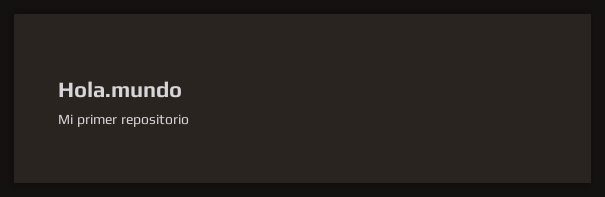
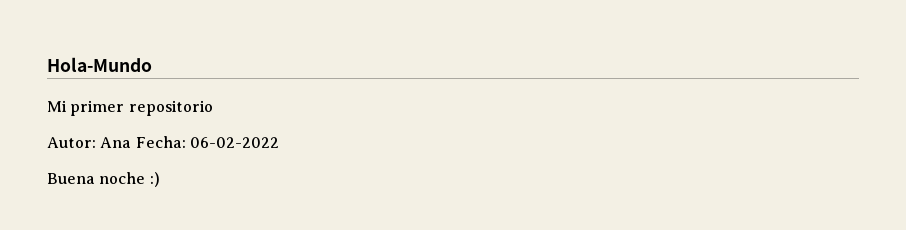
[58,81,182,98] Hola.mundo -> [47,57,152,72] Hola-Mundo
(189, 120) none -> [47,136,279,148] [47,172,160,187] // Autor: Ana Fecha: 06-02-2022 // Buena noche :)

